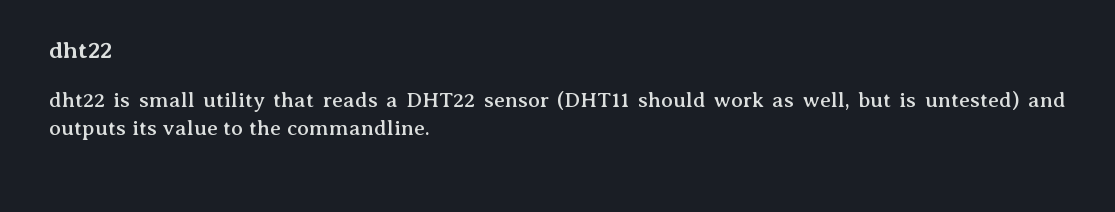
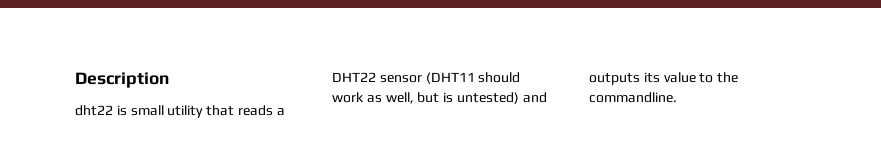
[49,42,112,58] dht22 -> [75,72,169,88] Description

